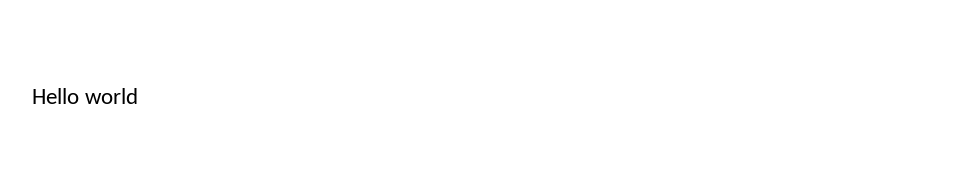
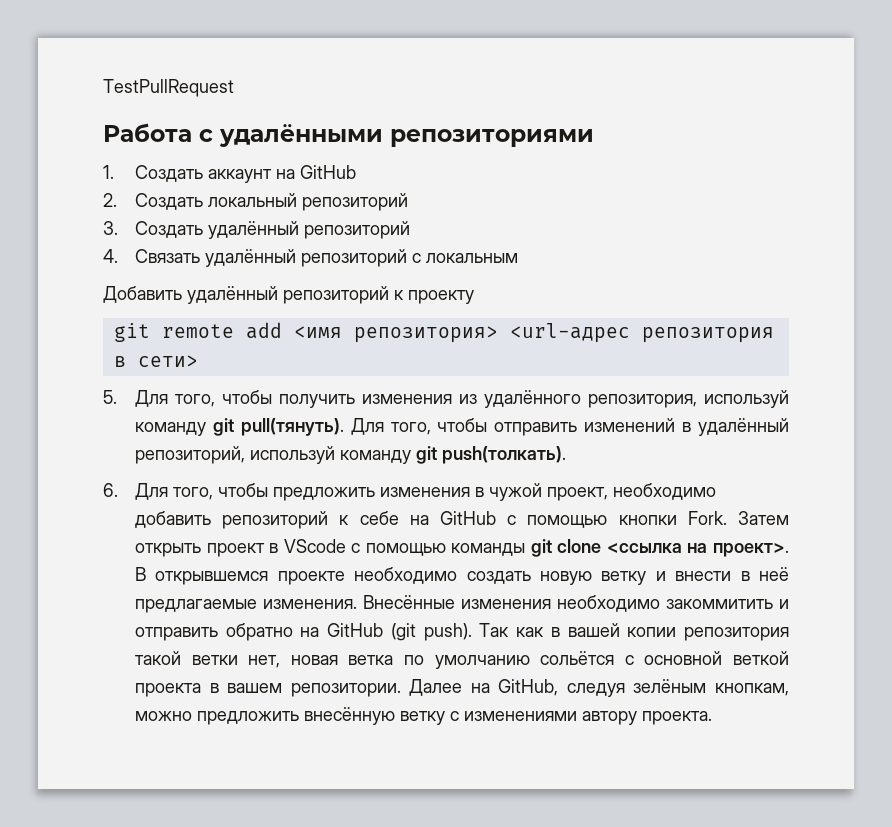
[32,88,139,104] Hello world -> [103,79,234,97] [103,123,594,147] [103,165,357,183] [103,193,409,211] [103,221,411,239] [103,249,519,267] [103,286,474,304] [113,322,774,343] [113,355,198,367] [103,390,790,408] [135,418,789,436] [135,446,567,464] [103,483,717,501] [135,511,789,529] [135,539,789,557] [135,567,790,585] [135,595,789,613] [135,623,790,641] [135,651,789,669] [135,679,790,697] [135,707,713,725] TestPullRequest // Работа с удалёнными репозиториями // 1. Создать аккаунт на GitHub // 2. Создать локальный репозиторий // 3. Создать удалённый репозиторий // 4. Связать удалённый репозиторий с локальным // Добавить удалённый репозиторий к проекту // git remote add <имя репозитория> <url-адрес репозитория в сети> // 5. Для того, чтобы получить изменения из удалённого репозитория, используй команду git pull(тянуть). Для того, чтобы отправить изменений в удалённый репозиторий, используй команду git push(толкать). // 6. Для того, чтобы предложить изменения в чужой проект, необходимо добавить репозиторий к себе на GitHub с помощью кнопки Fork. Затем открыть проект в VScode с помощью команды git clone <ссылка на проект>. В открывшемся проекте необходимо создать новую ветку и внести в неё предлагаемые изменения. Внесённые изменения необходимо закоммитить и отправить обратно на GitHub (git push). Так как в вашей копии репозитория такой ветки нет, новая ветка по умолчанию сольётся с основной веткой проекта в вашем репозитории. Далее на GitHub, следуя зелёным кнопкам, можно предложить внесённую ветку с изменениями автору проекта.

